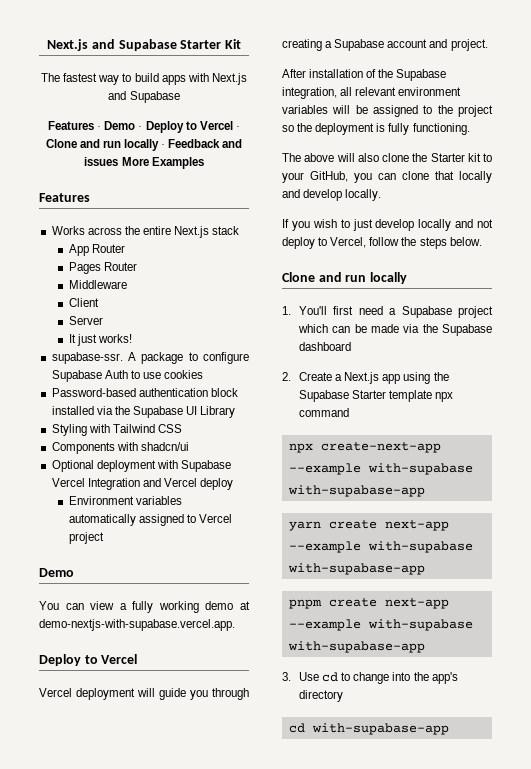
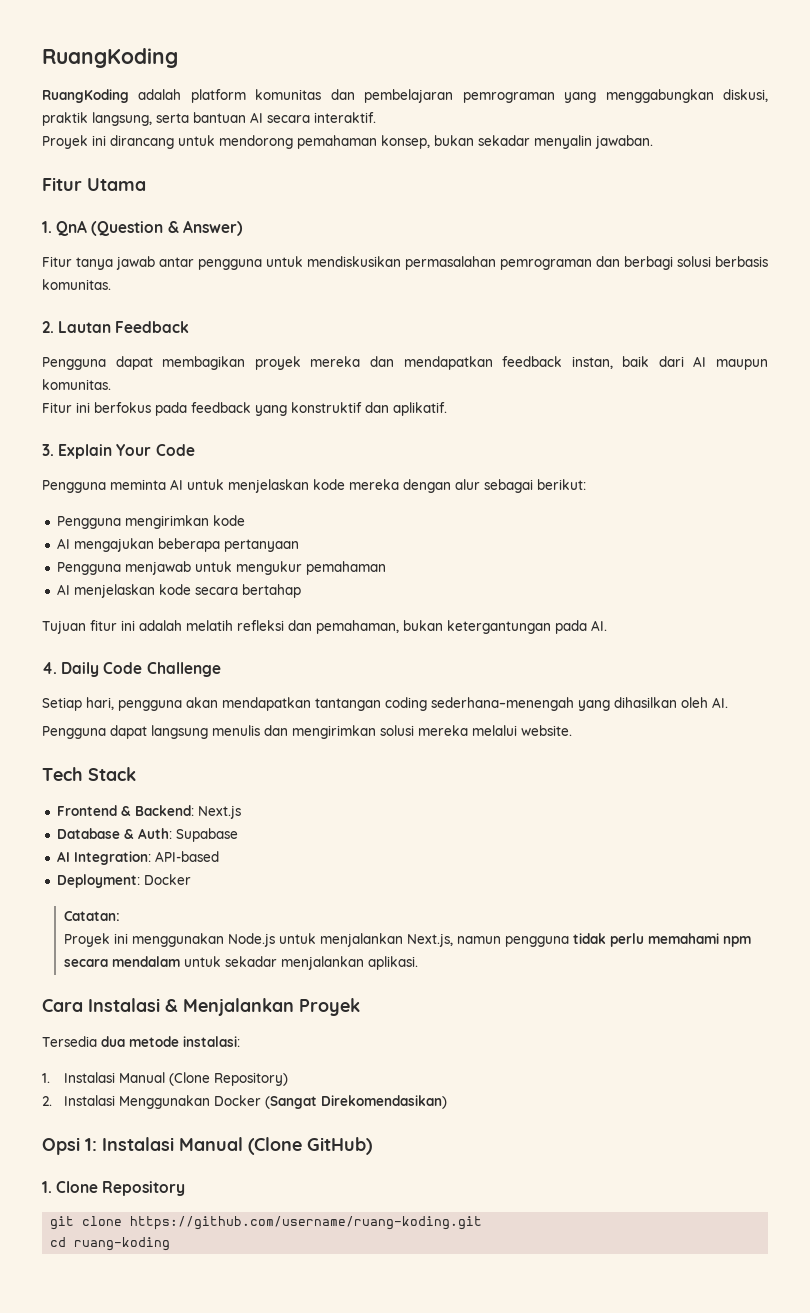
[46,39,242,51] [41,73,247,85] [108,91,180,103] [48,121,240,133] [45,139,243,151] [84,157,204,169] [39,193,90,202] [51,226,240,238] [68,244,125,256] [68,262,137,274] [68,280,127,289] [68,298,99,307] [68,316,103,325] [68,334,132,346] [51,352,249,364] [51,370,204,382] [51,388,238,397] [51,406,236,418] [51,424,182,436] [51,442,189,454] [51,460,231,472] [51,478,234,490] [68,496,182,505] [68,514,232,526] [68,532,104,544] [39,568,74,577] [39,601,250,613] [39,619,235,631] [39,654,138,666] [39,688,249,700] [282,39,488,51] [282,69,447,81] [282,87,462,99] [282,105,493,117] [282,123,470,135] [282,153,492,162] [282,171,492,183] [282,189,382,201] [282,219,493,231] [282,237,482,249] [282,272,407,284] [282,306,493,318] [297,324,492,336] [298,342,351,351] [282,372,449,384] [298,390,454,402] [298,408,349,417] [288,442,441,453] [288,463,473,475] [287,485,425,497] [288,520,449,531] [288,541,473,553] [287,563,425,575] [288,598,449,609] [288,619,473,631] [287,641,425,653] [282,672,458,684] [298,690,343,702] [288,723,449,735] Next.js and Supabase Starter Kit // The fastest way to build apps with Next.js and Supabase // Features · Demo · Deploy to Vercel · Clone and run locally · Feedback and issues More Examples // Features // Works across the entire Next.js stack // App Router // Pages Router // Middleware // Client // Server // It just works! // supabase-ssr. A package to configure Supabase Auth to use cookies // Password-based authentication block installed via the Supabase UI Library // Styling with Tailwind CSS // Components with shadcn/ui // Optional deployment with Supabase Vercel Integration and Vercel deploy // Environment variables automatically assigned to Vercel project // Demo // You can view a fully working demo at demo-nextjs-with-supabase.vercel.app. // Deploy to Vercel // Vercel deployment will guide you through creating a Supabase account and project. // After installation of the Supabase integration, all relevant environment variables will be assigned to the project so the deployment is fully functioning. // The above will also clone the Starter kit to your GitHub, you can clone that locally and develop locally. // If you wish to just develop locally and not deploy to Vercel, follow the steps below. // Clone and run locally // 1. You'll first need a Supabase project which can be made via the Supabase dashboard // 2. Create a Next.js app using the Supabase Starter template npx command // npx create-next-app --example with-supabase with-supabase-app // yarn create next-app --example with-supabase with-supabase-app // pnpm create next-app --example with-supabase with-supabase-app // 3. Use cd to change into the app's directory // cd with-supabase-app -> [42,48,178,68] [42,89,769,103] [42,112,376,126] [42,135,653,149] [42,177,146,191] [42,220,243,236] [42,256,768,270] [42,279,111,290] [42,321,190,333] [42,356,769,370] [42,379,111,390] [42,402,447,416] [42,444,195,459] [42,479,586,493] [56,515,245,529] [56,538,299,552] [56,561,386,575] [56,584,301,598] [42,620,607,634] [42,662,221,677] [42,697,728,711] [42,725,572,739] [42,767,136,781] [56,805,241,819] [56,828,238,842] [56,851,219,865] [56,874,191,888] [63,911,120,921] [63,933,751,947] [63,956,418,970] [42,998,360,1016] [42,1036,240,1047] [42,1072,288,1086] [42,1095,447,1109] [42,1137,372,1155] [42,1181,186,1196] [50,1216,483,1230] [50,1237,171,1251] RuangKoding // RuangKoding adalah platform komunitas dan pembelajaran pemrograman yang menggabungkan diskusi, praktik langsung, serta bantuan AI secara interaktif. // Proyek ini dirancang untuk mendorong pemahaman konsep, bukan sekadar menyalin jawaban. // Fitur Utama // 1. QnA (Question & Answer) // Fitur tanya jawab antar pengguna untuk mendiskusikan permasalahan pemrograman dan berbagi solusi berbasis komunitas. // 2. Lautan Feedback // Pengguna dapat membagikan proyek mereka dan mendapatkan feedback instan, baik dari AI maupun komunitas. // Fitur ini berfokus pada feedback yang konstruktif dan aplikatif. // 3. Explain Your Code // Pengguna meminta AI untuk menjelaskan kode mereka dengan alur sebagai berikut: // Pengguna mengirimkan kode // AI mengajukan beberapa pertanyaan // Pengguna menjawab untuk mengukur pemahaman // AI menjelaskan kode secara bertahap // Tujuan fitur ini adalah melatih refleksi dan pemahaman, bukan ketergantungan pada AI. // 4. Daily Code Challenge // Setiap hari, pengguna akan mendapatkan tantangan coding sederhana–menengah yang dihasilkan oleh AI. // Pengguna dapat langsung menulis dan mengirimkan solusi mereka melalui website. // Tech Stack // Frontend & Backend: Next.js // Database & Auth: Supabase // AI Integration: API-based // Deployment: Docker // Catatan: // Proyek ini menggunakan Node.js untuk menjalankan Next.js, namun pengguna tidak perlu memahami npm secara mendalam untuk sekadar menjalankan aplikasi. // Cara Instalasi & Menjalankan Proyek // Tersedia dua metode instalasi: // 1. Instalasi Manual (Clone Repository) // 2. Instalasi Menggunakan Docker (Sangat Direkomendasikan) // Opsi 1: Instalasi Manual (Clone GitHub) // 1. Clone Repository // git clone https://github.com/username/ruang-koding.git // cd ruang-koding

